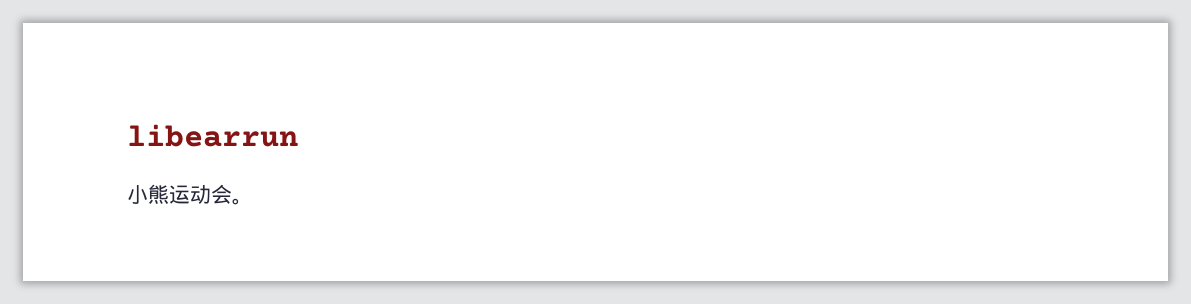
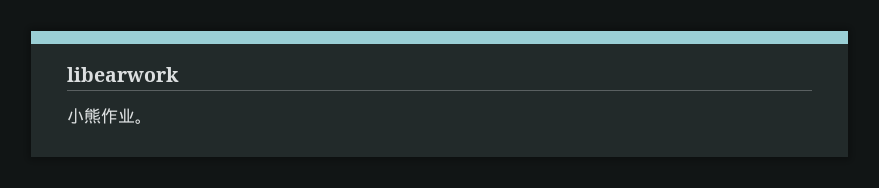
[127,124,298,147] libearrun -> [67,67,179,82] libearwork
[169,184,232,204] 运动会 -> [101,108,135,124] 作业

